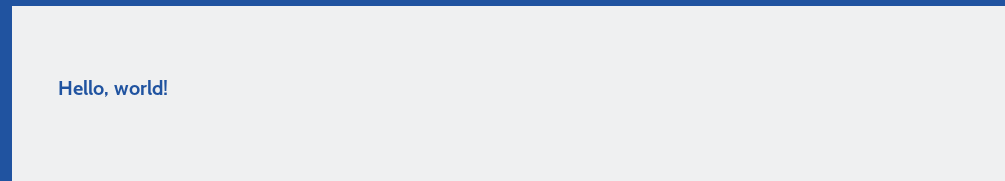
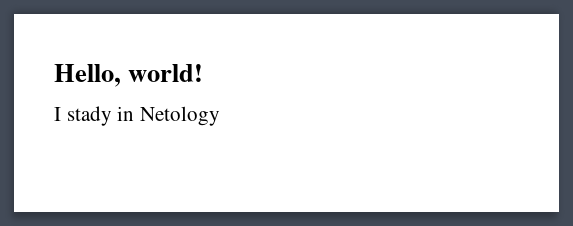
(169, 87) none -> [54,106,221,126] // I stady in Netology

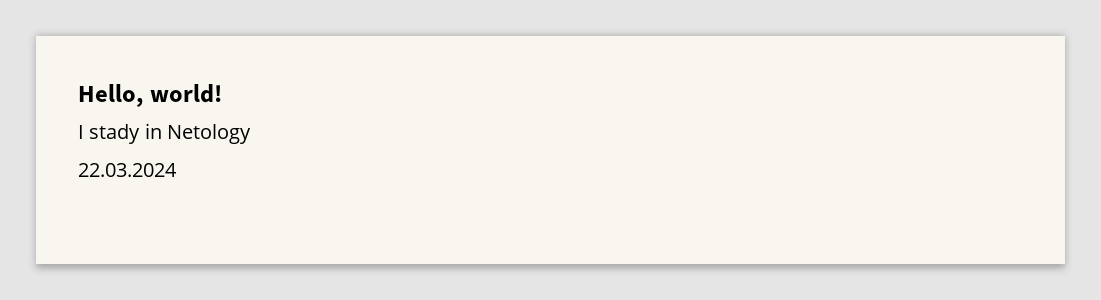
(221, 116) none -> [78,163,177,177] // 22.03.2024

